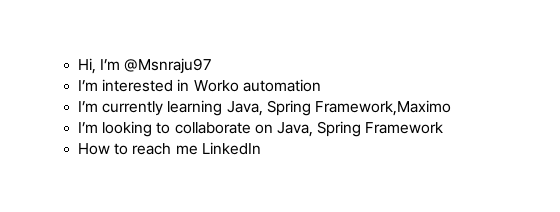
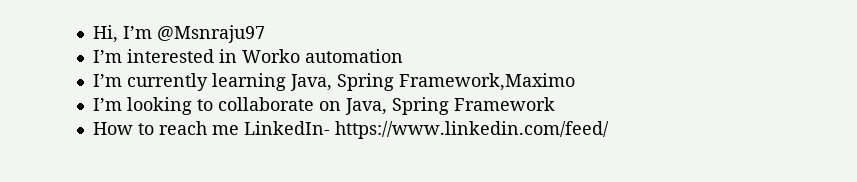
[201,142,261,155] LinkedIn -> [243,121,609,139] LinkedIn- https://www.linkedin.com/feed/

